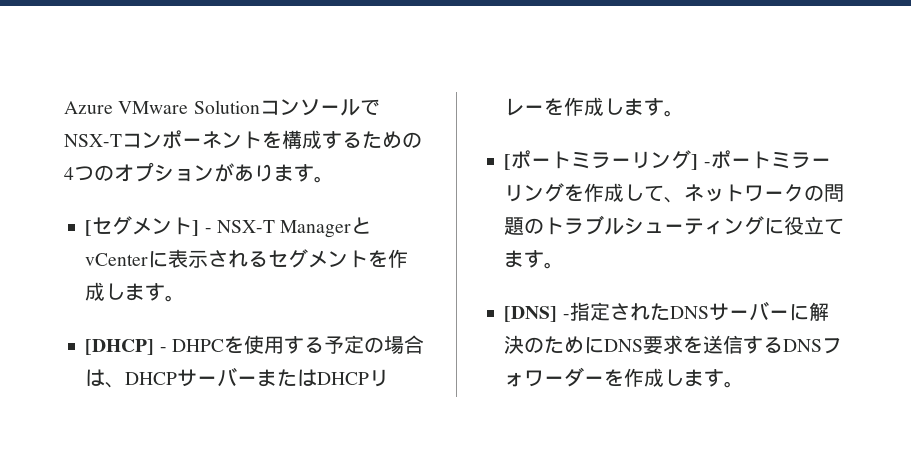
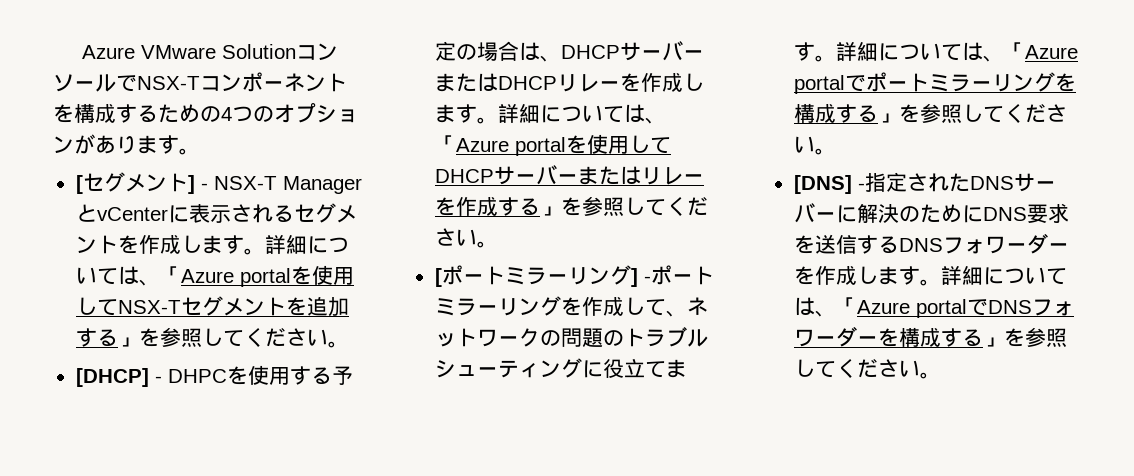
(186, 298) none -> [264,235,349,254] [75,265,354,287] [75,296,349,317] [75,327,349,348] 詳細については、「Azure portalを使用してNSX-Tセグメントを追加する」を参照してください。
(685, 113) none -> [497,104,666,124] [434,134,671,156] [434,165,704,185] [434,196,708,216] [434,228,498,248] 詳細については、「Azure portalを使用してDHCPサーバーまたはリレーを作成する」を参照してください。
(565, 265) none -> [835,42,1078,62] [793,72,1076,94] [793,103,1067,123] [793,136,836,155] 詳細については、「Azure portalでポートミラーリングを構成する」を参照してください。
(745, 384) none -> [940,266,1067,285] [793,297,1074,318] [793,326,1067,347] [793,359,941,379] 詳細については、「Azure portalでDNSフォワーダーを構成する」を参照してください。

